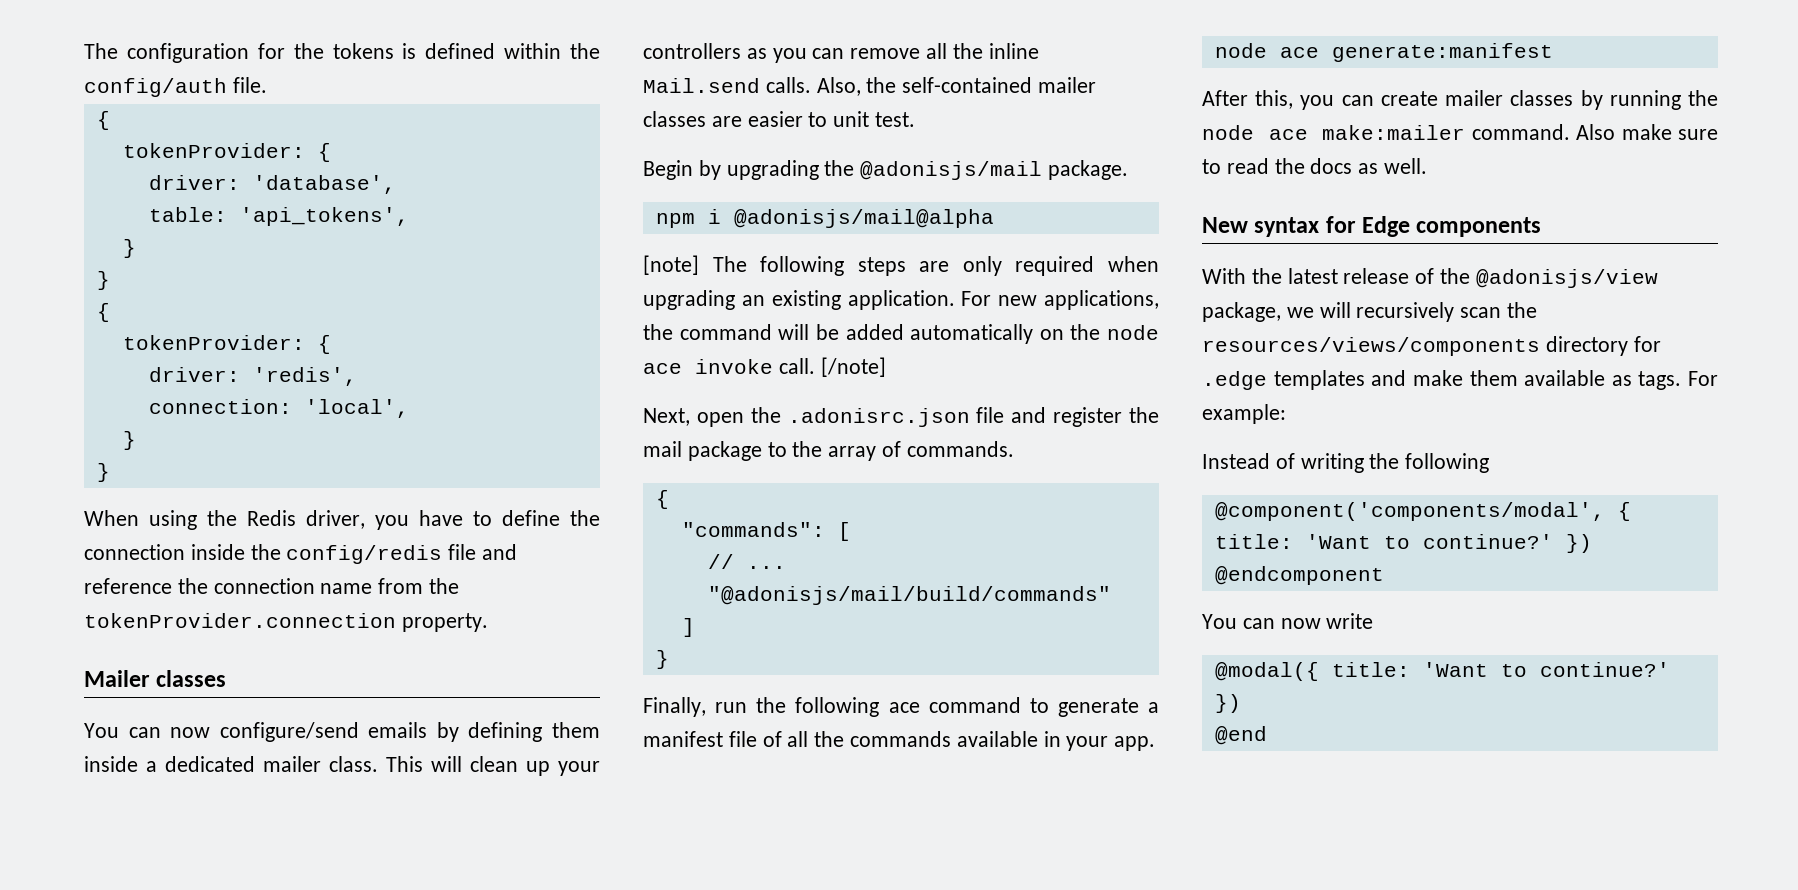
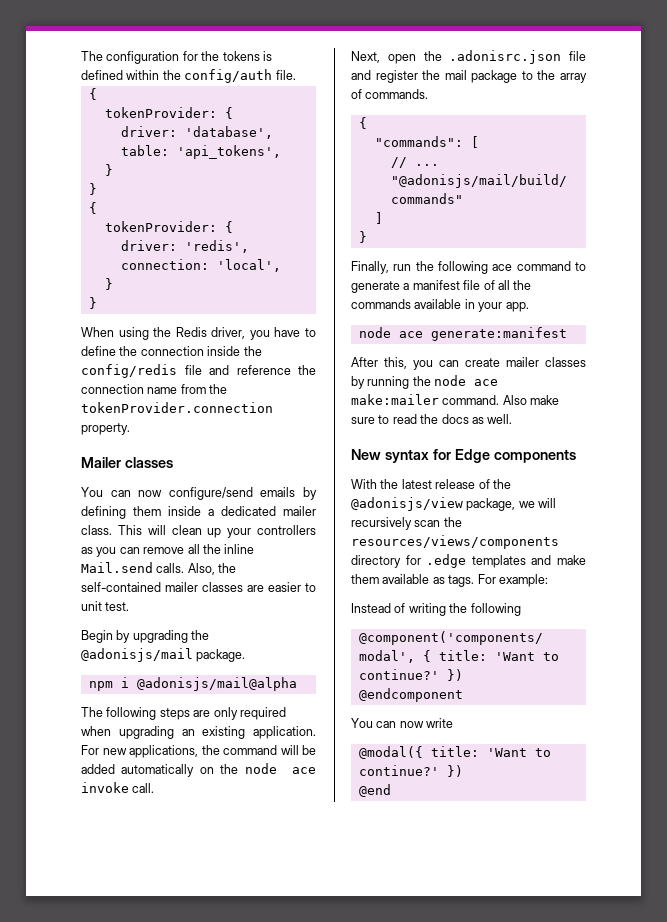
[643,255,699,275] [note] -> (297, 684) none
[820,357,886,377] [/note] -> (155, 788) none

